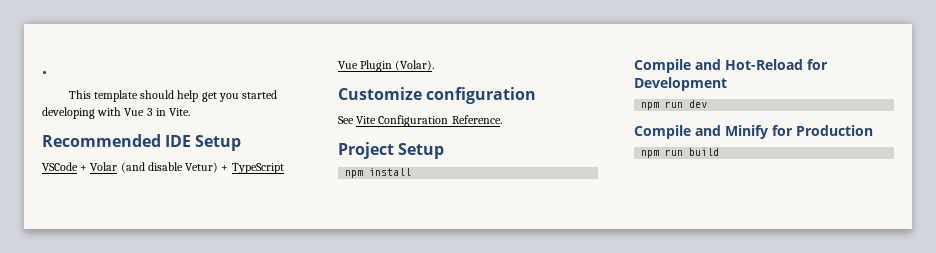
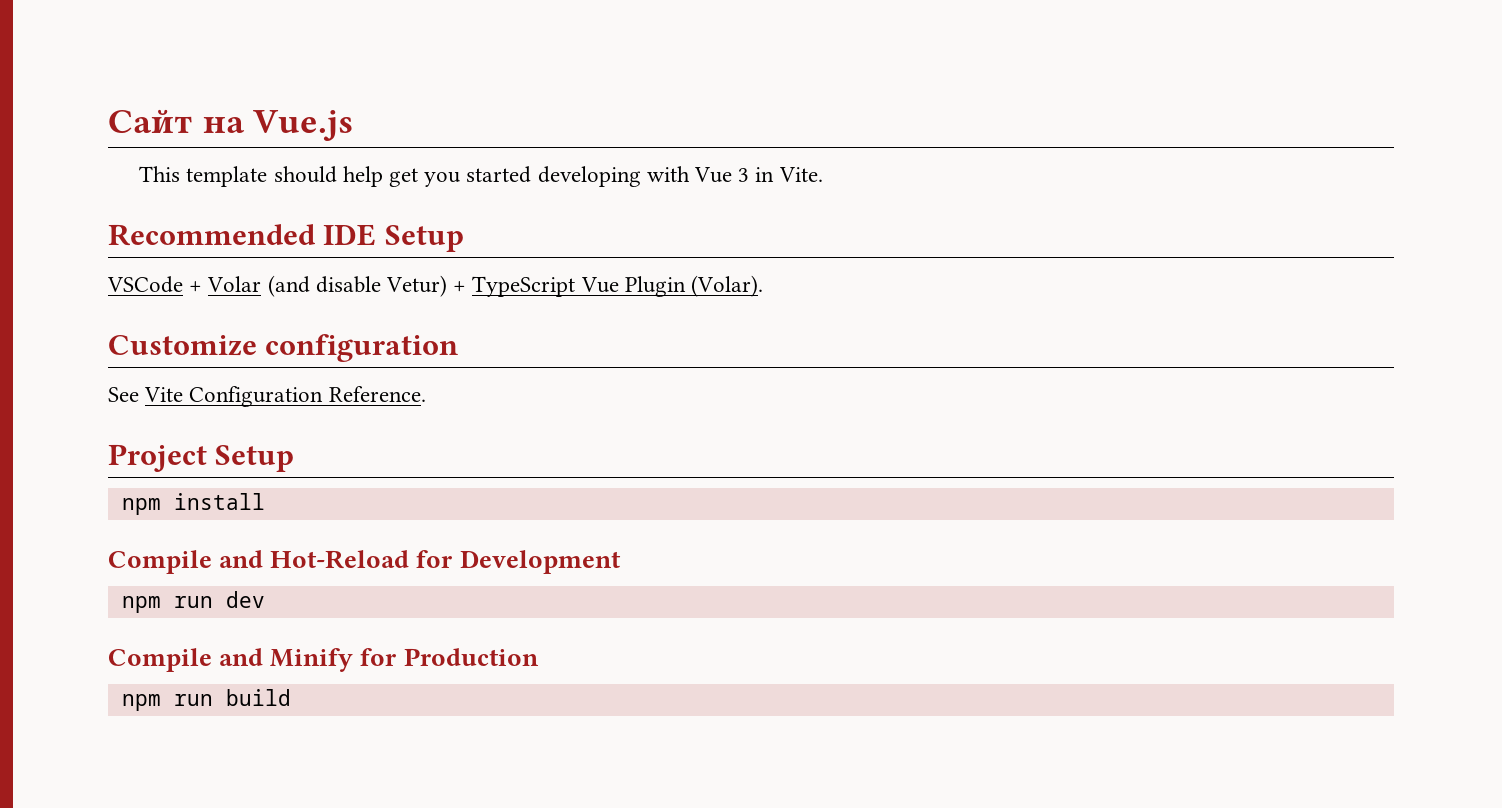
[42,71,47,74] . -> [108,109,354,141] Сайт на Vue.js

